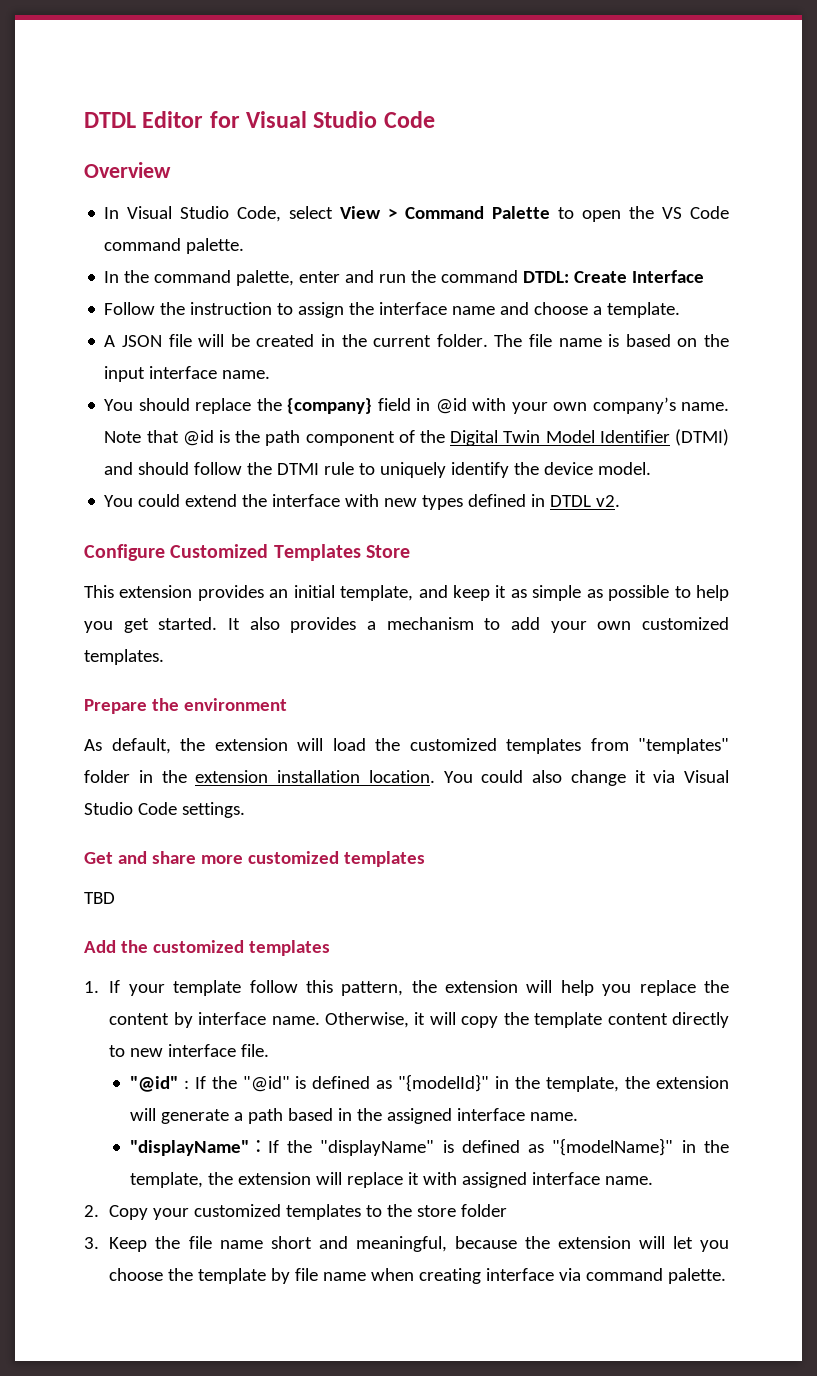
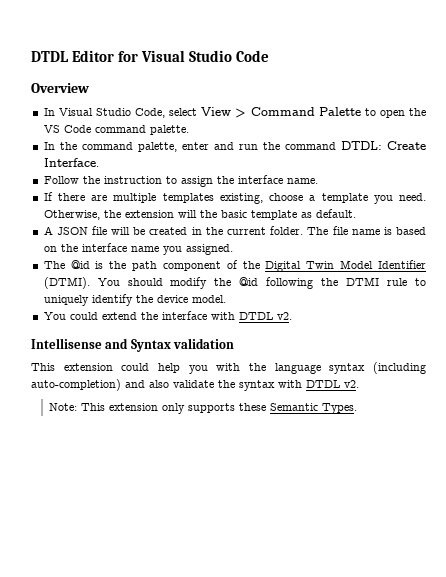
[632,270,705,283] Interface -> [43,158,99,167] Interface.
[452,302,681,318] name and choose a template. -> [286,178,318,184] [43,192,427,204] [43,209,356,220] name. // If there are multiple templates existing, choose a template you need. Otherwise, the extension will the basic template as default.
[104,366,271,382] [104,397,730,414] [104,430,179,443] input interface name. // You should replace the {company} field in @id with your own company’s name. Note that -> [81,243,233,255] [43,261,65,269] interface name you assigned. // The
[674,429,729,446] [104,462,243,475] (DTMI) and should follow -> [43,277,314,289] (DTMI). You should modify the @id following
[384,494,621,510] [84,544,411,561] [84,585,730,601] [84,617,729,633] [84,649,164,665] [84,698,287,714] [84,738,729,754] [84,770,729,786] [84,802,245,818] [84,851,425,867] [84,892,115,904] [84,940,330,956] [84,980,730,996] [109,1012,730,1028] [109,1044,270,1057] [129,1074,729,1092] [129,1108,578,1124] [129,1138,729,1156] [129,1172,653,1188] [84,1204,508,1220] [84,1236,730,1252] [109,1268,727,1284] new types defined in DTDL v2. // Configure Customized Templates Store // This extension provides an initial template, and keep it as simple as possible to help you get started. It also provides a mechanism to add your own customized templates. // Prepare the environment // As default, the extension will load the customized templates from "templates" folder in the extension installation location. You could also change it via Visual Studio Code settings. // Get and share more customized templates // TBD // Add the customized templates // 1. If your template follow this pattern, the extension will help you replace the content by interface name. Otherwise, it will copy the template content directly to new interface file. // "@id" : If the "@id" is defined as "{modelId}" in the template, the extension will generate a path based in the assigned interface name. // "displayName"：If the "displayName" is defined as "{modelName}" in the template, the extension will replace it with assigned interface name. // 2. Copy your customized templates to the store folder // 3. Keep the file name short and meaningful, because the extension will let you choose the template by file name when creating interface via command palette. -> [238,312,292,320] [31,338,235,352] [31,362,426,374] [31,379,359,391] [48,403,357,414] DTDL v2. // Intellisense and Syntax validation // This extension could help you with the language syntax (including auto-completion) and also validate the syntax with DTDL v2. // Note: This extension only supports these Semantic Types.

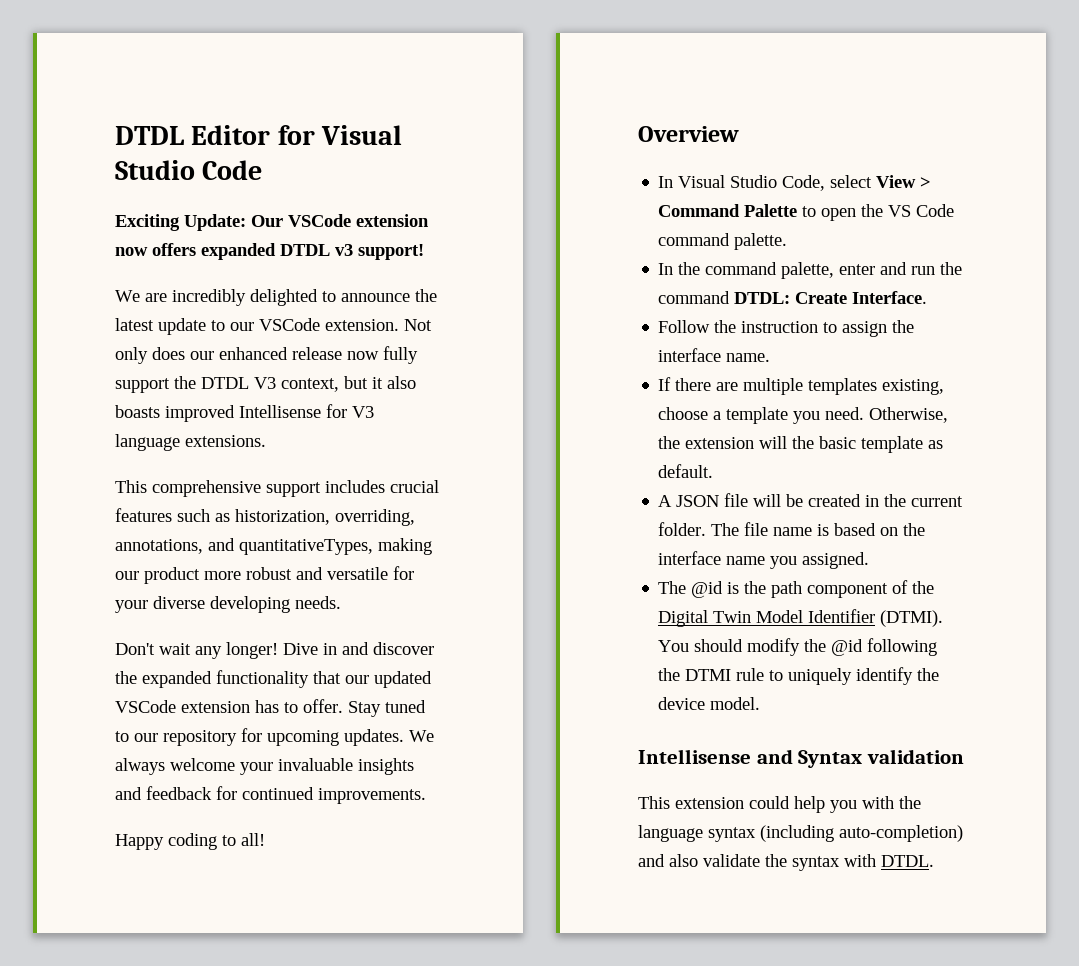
(269, 56) none -> [115,214,429,231] [115,243,424,260] [115,289,437,306] [115,318,432,335] [115,346,418,364] [115,376,416,393] [115,404,374,422] [115,434,266,451] [115,480,439,497] [115,508,415,526] [115,538,432,555] [115,566,414,584] [115,596,341,613] [115,642,434,659] [115,670,432,688] [115,699,426,717] [115,728,434,746] [115,758,414,775] [115,786,426,804] [115,833,265,850] // Exciting Update: Our VSCode extension now offers expanded DTDL v3 support! // We are incredibly delighted to announce the latest update to our VSCode extension. Not only does our enhanced release now fully support the DTDL V3 context, but it also boasts improved Intellisense for V3 language extensions. // This comprehensive support includes crucial features such as historization, overriding, annotations, and quantitativeTypes, making our product more robust and versatile for your diverse developing needs. // Don't wait any longer! Dive in and discover the expanded functionality that our updated VSCode extension has to offer. Stay tuned to our repository for upcoming updates. We always welcome your invaluable insights and feedback for continued improvements. // Happy coding to all!
[43,311,292,320] // You could extend the interface with DTDL v2. -> (761, 703) none
[306,380,359,388] [48,403,357,414] DTDL v2. // Note: This extension only supports these Semantic Types. -> [881,855,934,867] DTDL.

